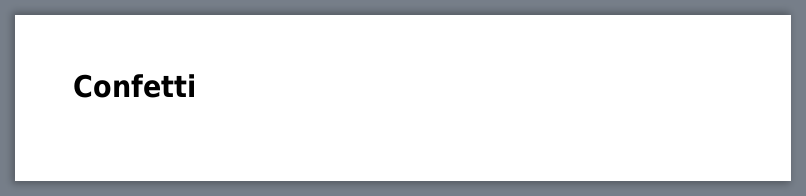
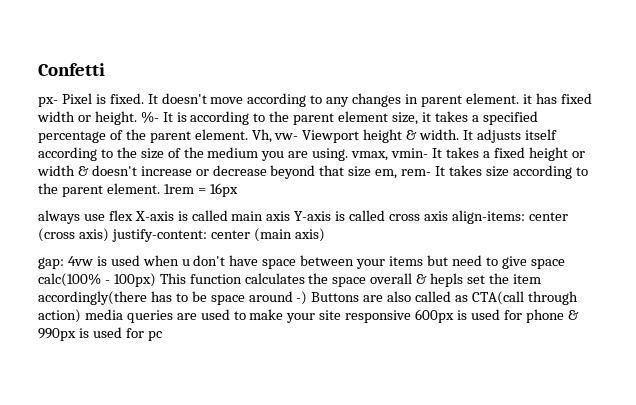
(196, 86) none -> [38,93,592,107] [37,111,538,125] [38,129,557,143] [38,147,585,161] [37,165,588,179] [38,183,238,197] [38,210,568,224] [38,228,325,242] [38,255,565,269] [38,273,541,287] [38,291,578,305] [38,309,579,323] [38,327,162,341] // px- Pixel is fixed. It doesn't move according to any changes in parent element. it has fixed width or height. %- It is according to the parent element size, it takes a specified percentage of the parent element. Vh, vw- Viewport height & width. It adjusts itself according to the size of the medium you are using. vmax, vmin- It takes a fixed height or width & doesn't increase or decrease beyond that size em, rem- It takes size according to the parent element. 1rem = 16px // always use flex X-axis is called main axis Y-axis is called cross axis align-items: center (cross axis) justify-content: center (main axis) // gap: 4vw is used when u don't have space between your items but need to give space calc(100% - 100px) This function calculates the space overall & hepls set the item accordingly(there has to be space around -) Buttons are also called as CTA(call through action) media queries are used to make your site responsive 600px is used for phone & 990px is used for pc

